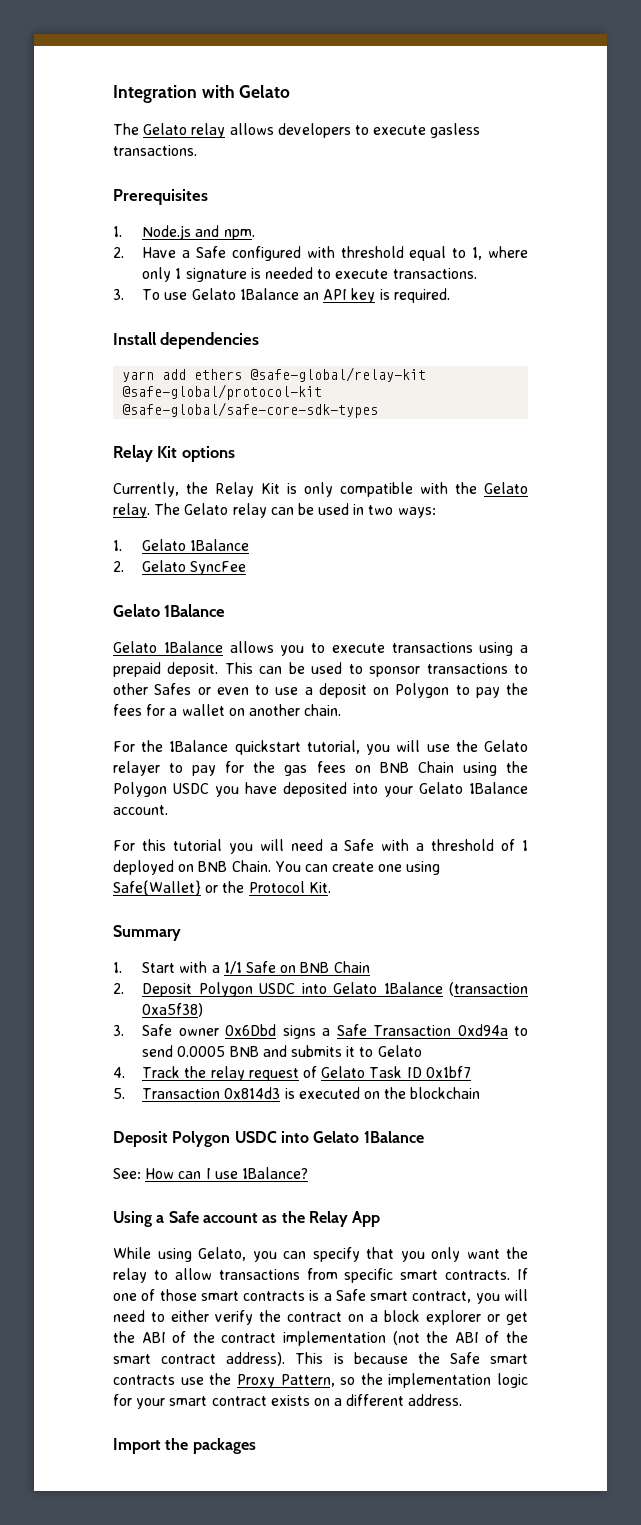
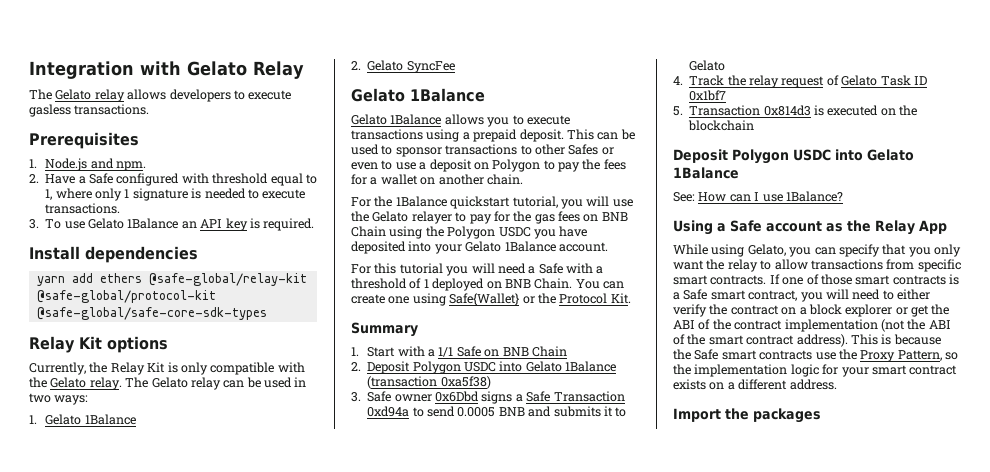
(291, 91) none -> [253,61,304,79] Relay

